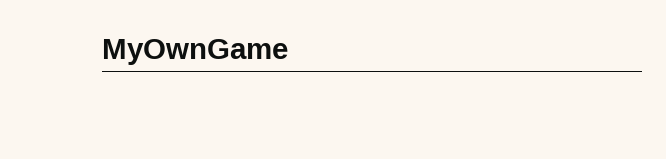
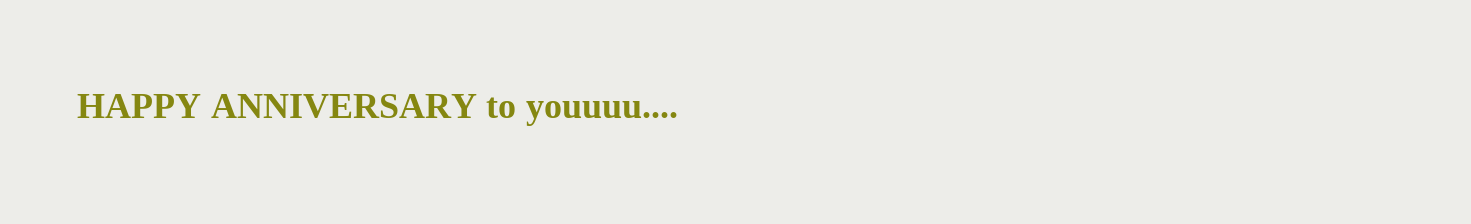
[102,39,288,65] MyOwnGame -> [77,94,679,126] HAPPY ANNIVERSARY to youuuu....

